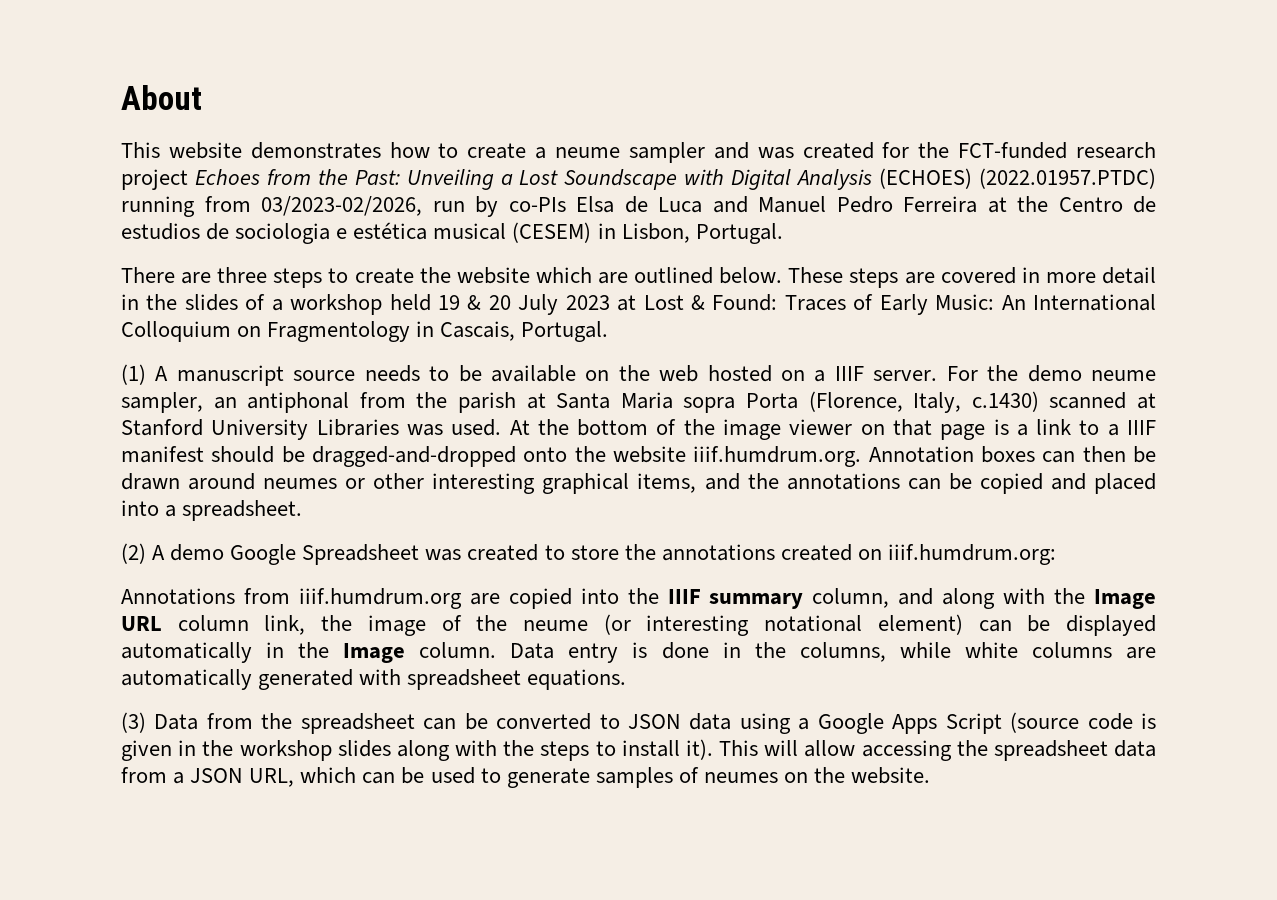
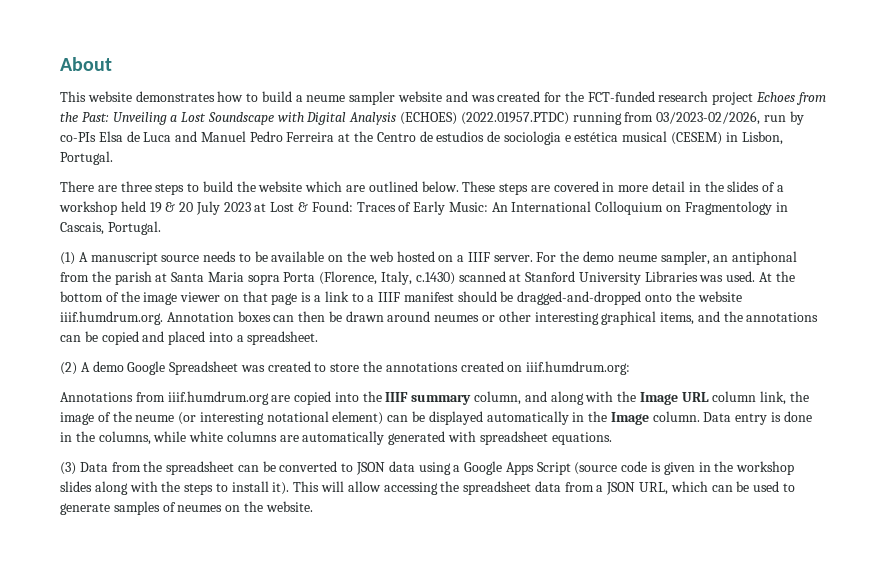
[467,143,527,159] create -> [261,91,292,102] build
(705, 152) none -> [398,91,443,102] website
[354,268,414,284] create -> [202,181,233,192] build

